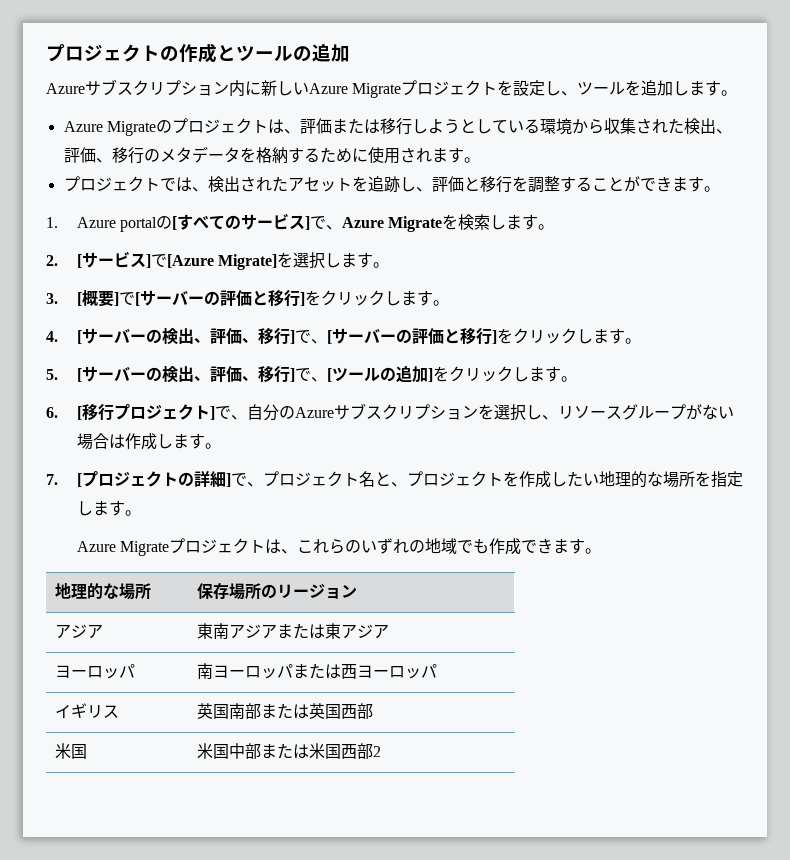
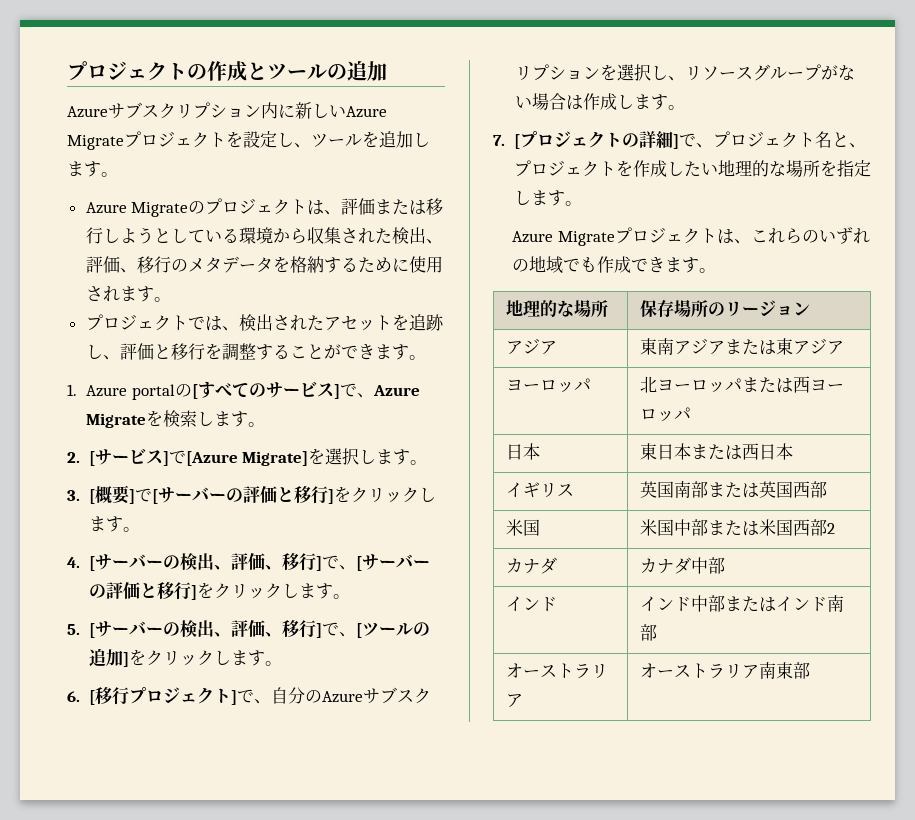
[196,663,213,679] 南 -> [639,376,657,393] 北
(437, 671) none -> [505,443,540,460] [639,443,793,460] // 日本 | 東日本または西日本
(381, 751) none -> [505,557,557,574] [639,557,725,574] [505,596,557,612] [639,595,844,612] [639,624,657,641] [505,663,608,679] [505,693,523,708] [639,662,810,679] // カナダ | カナダ中部 // インド | インド中部またはインド南部 // オーストラリア | オーストラリア南東部

